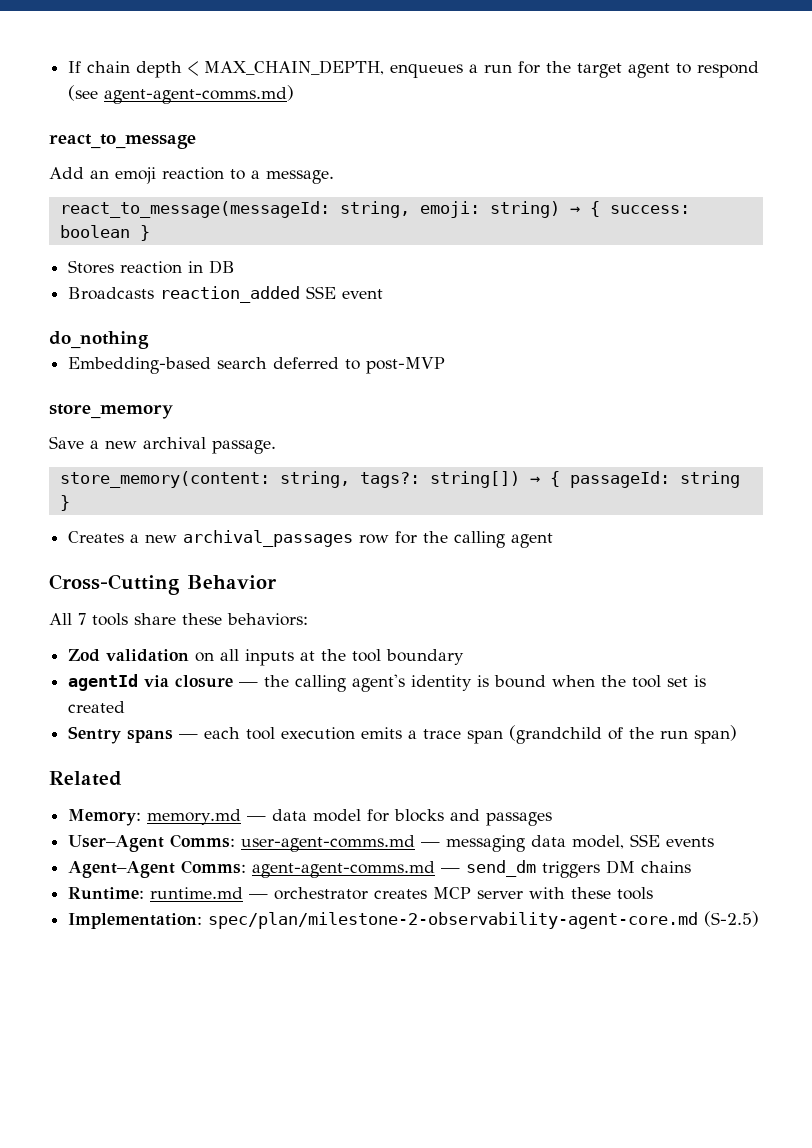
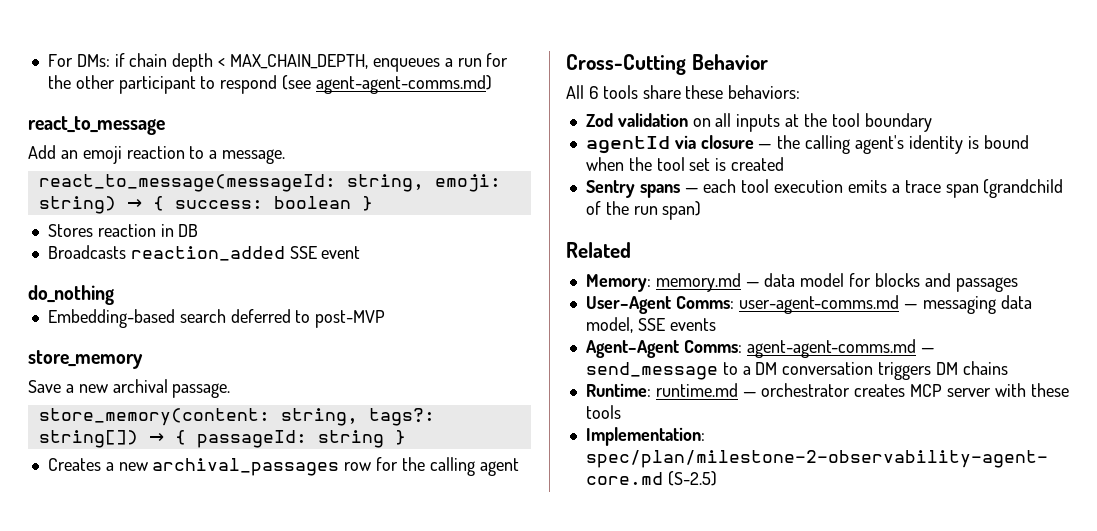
[68,61,82,73] If -> [47,53,125,67] For DMs: if
[577,63,671,78] target agent -> [75,75,196,94] other participant
[78,613,86,625] 7 -> [588,86,598,99] 6
[466,860,537,877] send_dm -> [585,362,874,380] send_message to a DM conversation

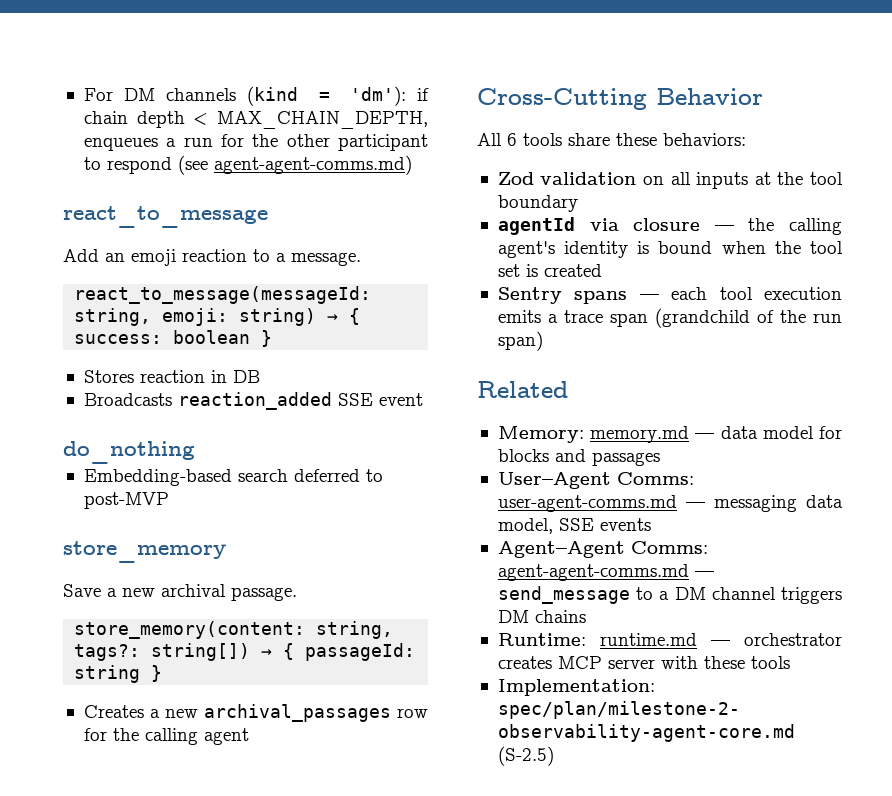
[76,54,110,67] DMs: -> [124,86,406,106] DM channels (kind = 'dm'):
[782,362,874,375] conversation -> [711,587,776,600] channel

